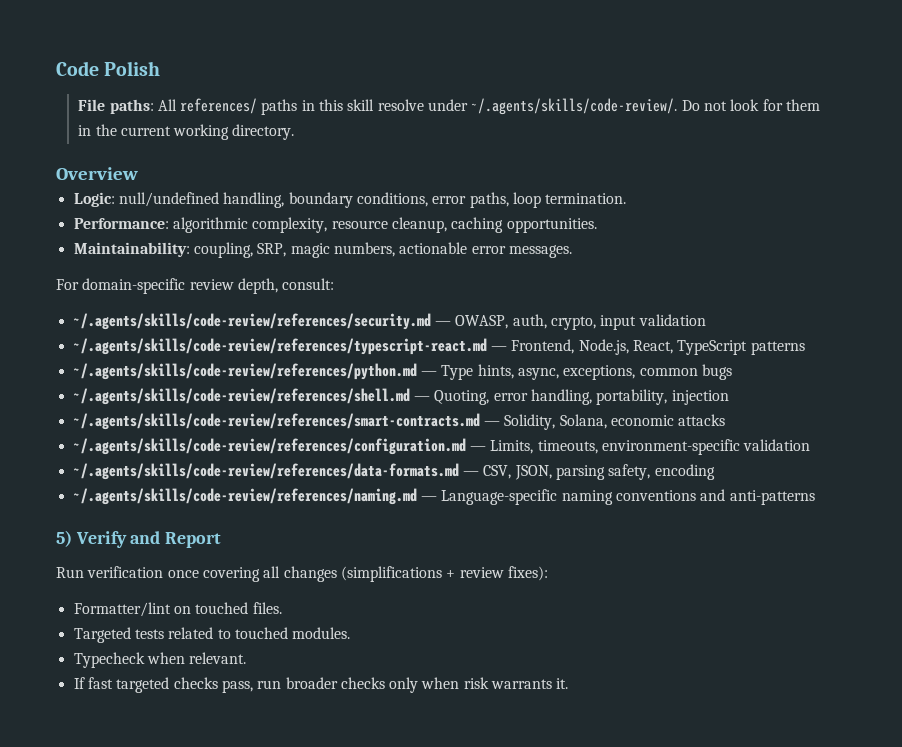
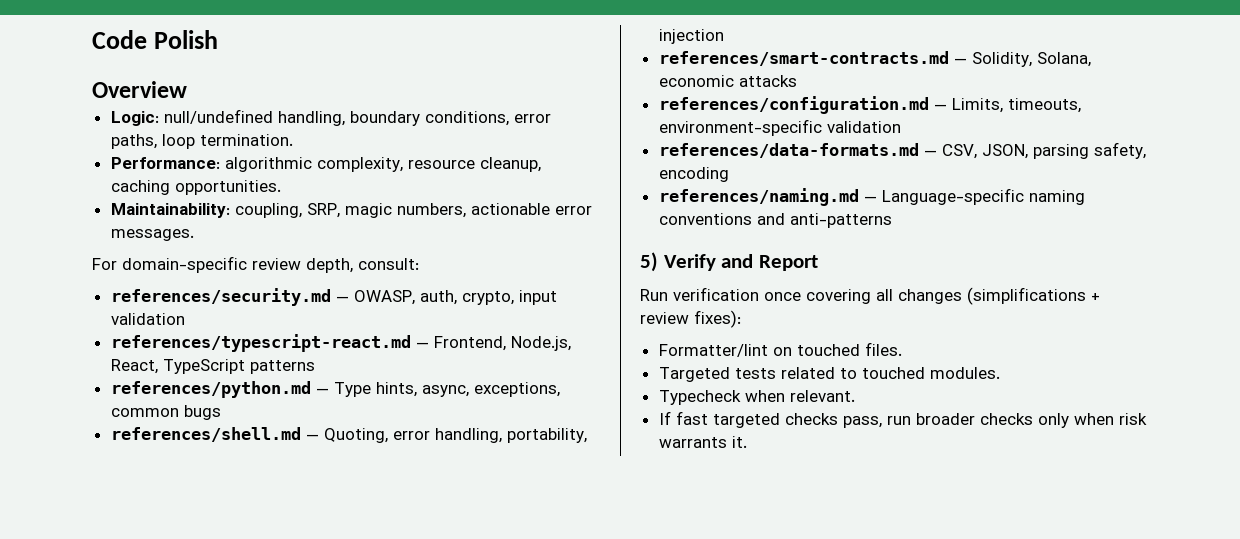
[78,98,820,115] [78,124,295,140] // File paths: All references/ paths in this skill resolve under ~/.agents/skills/code-review/. Do not look for them in the current working directory. -> (219, 39) none
[72,313,431,330] ~/.agents/skills/code-review/references/security.md -> [110,288,331,306] references/security.md
[72,338,487,355] ~/.agents/skills/code-review/references/typescript-react.md -> [110,334,411,352] references/typescript-react.md
[72,363,417,380] ~/.agents/skills/code-review/references/python.md -> [110,381,311,398] references/python.md
[72,388,410,405] ~/.agents/skills/code-review/references/shell.md -> [110,427,301,442] references/shell.md
[72,413,480,430] ~/.agents/skills/code-review/references/smart-contracts.md -> [658,51,949,66] references/smart-contracts.md
[72,438,466,455] ~/.agents/skills/code-review/references/configuration.md -> [658,96,929,114] references/configuration.md
[72,463,459,480] ~/.agents/skills/code-review/references/data-formats.md -> [658,143,919,158] references/data-formats.md
[72,488,417,505] ~/.agents/skills/code-review/references/naming.md -> [658,188,859,206] references/naming.md

